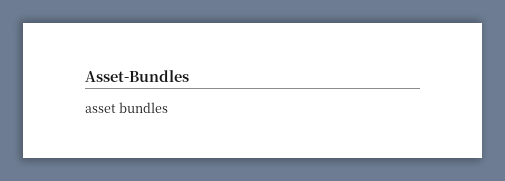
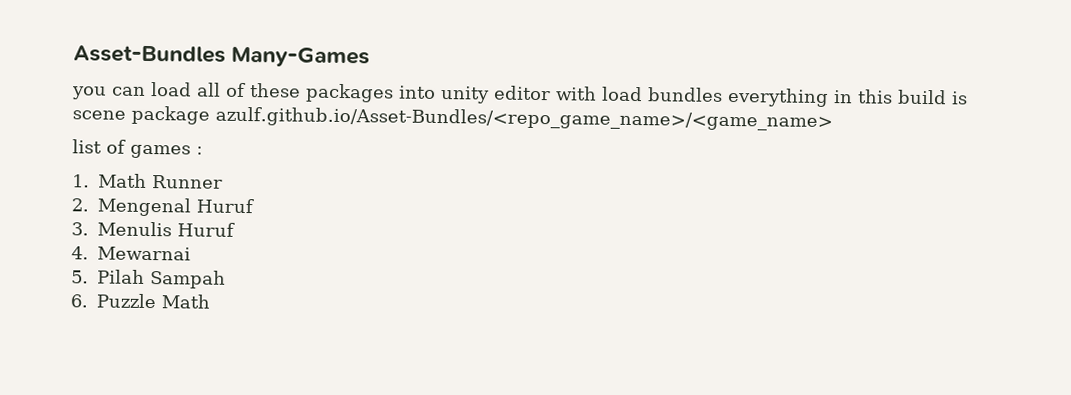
[85,102,169,113] // asset bundles -> [231,46,371,68] [71,82,968,108] [72,105,833,132] [72,139,203,159] [72,173,223,189] [71,197,254,217] [71,221,235,237] [71,246,191,261] [71,269,226,289] [70,293,210,309] Many-Games // you can load all of these packages into unity editor with load bundles everything in this build is scene package azulf.github.io/Asset-Bundles/<repo_game_name>/<game_name> // list of games : // 1. Math Runner // 2. Mengenal Huruf // 3. Menulis Huruf // 4. Mewarnai // 5. Pilah Sampah // 6. Puzzle Math

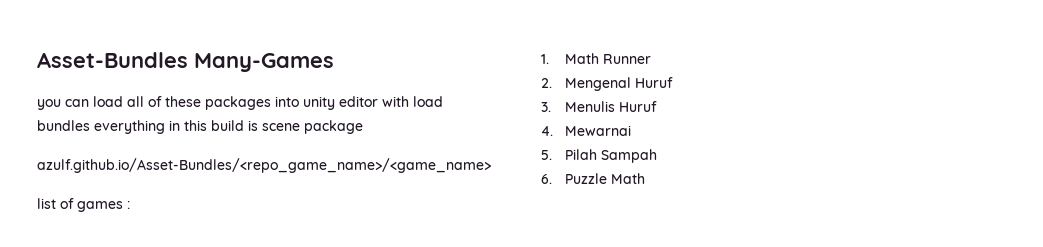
(210, 115) none -> (363, 127) //

